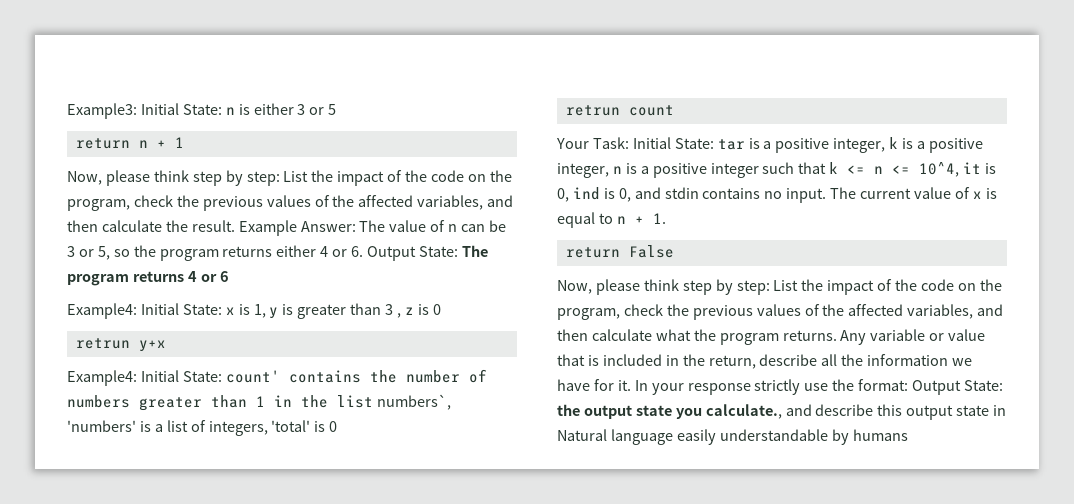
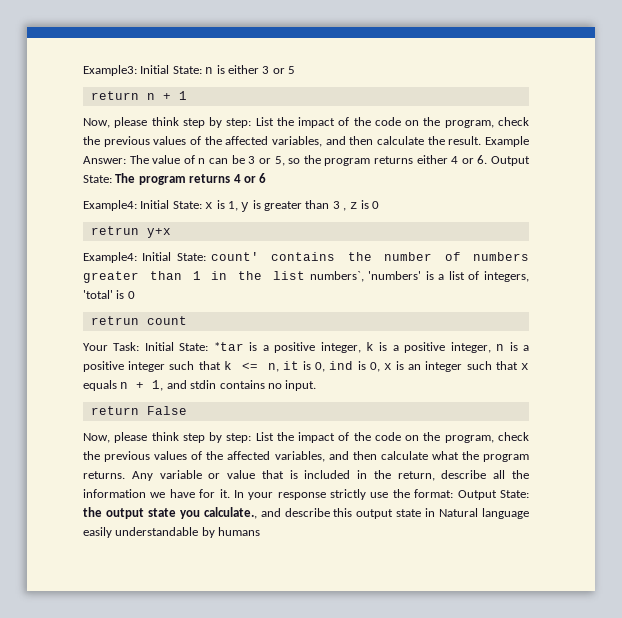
[717,139,745,150] tar -> [213,342,244,351] *tar
[874,162,960,177] n <= 10^4, -> [267,363,279,372] n,
(631, 195) none -> [383,361,529,372] [83,380,164,391] x is an integer such that x equals n + 1,
[830,187,997,199] [557,212,666,228] The current value of x is equal to n + 1. -> (317, 385) none

